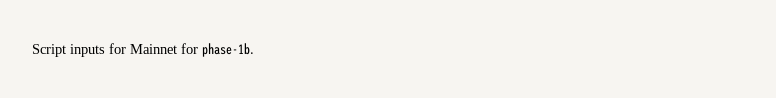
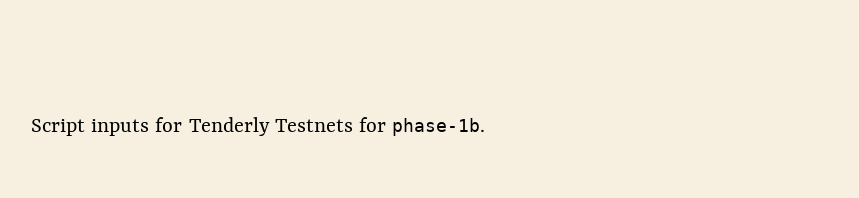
[130,44,177,54] Mainnet -> [188,117,353,136] Tenderly Testnets

